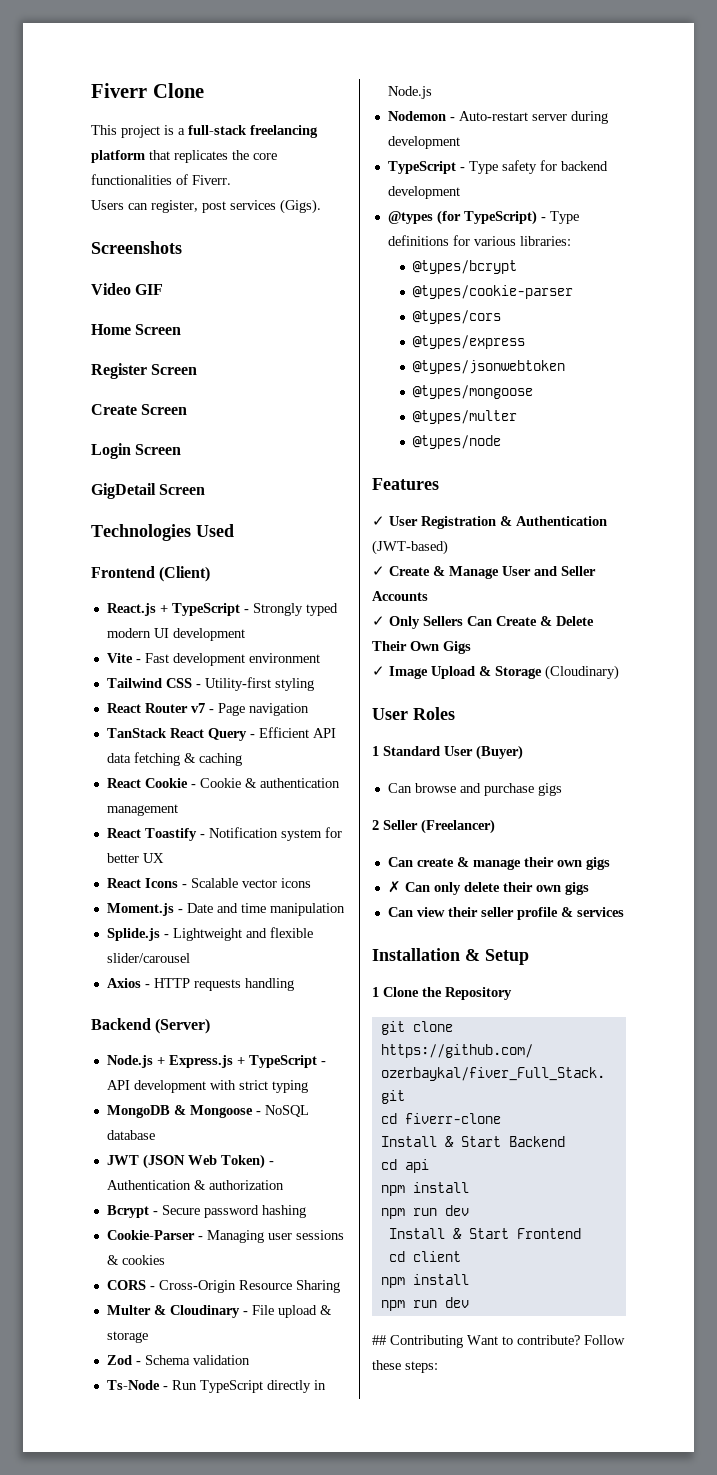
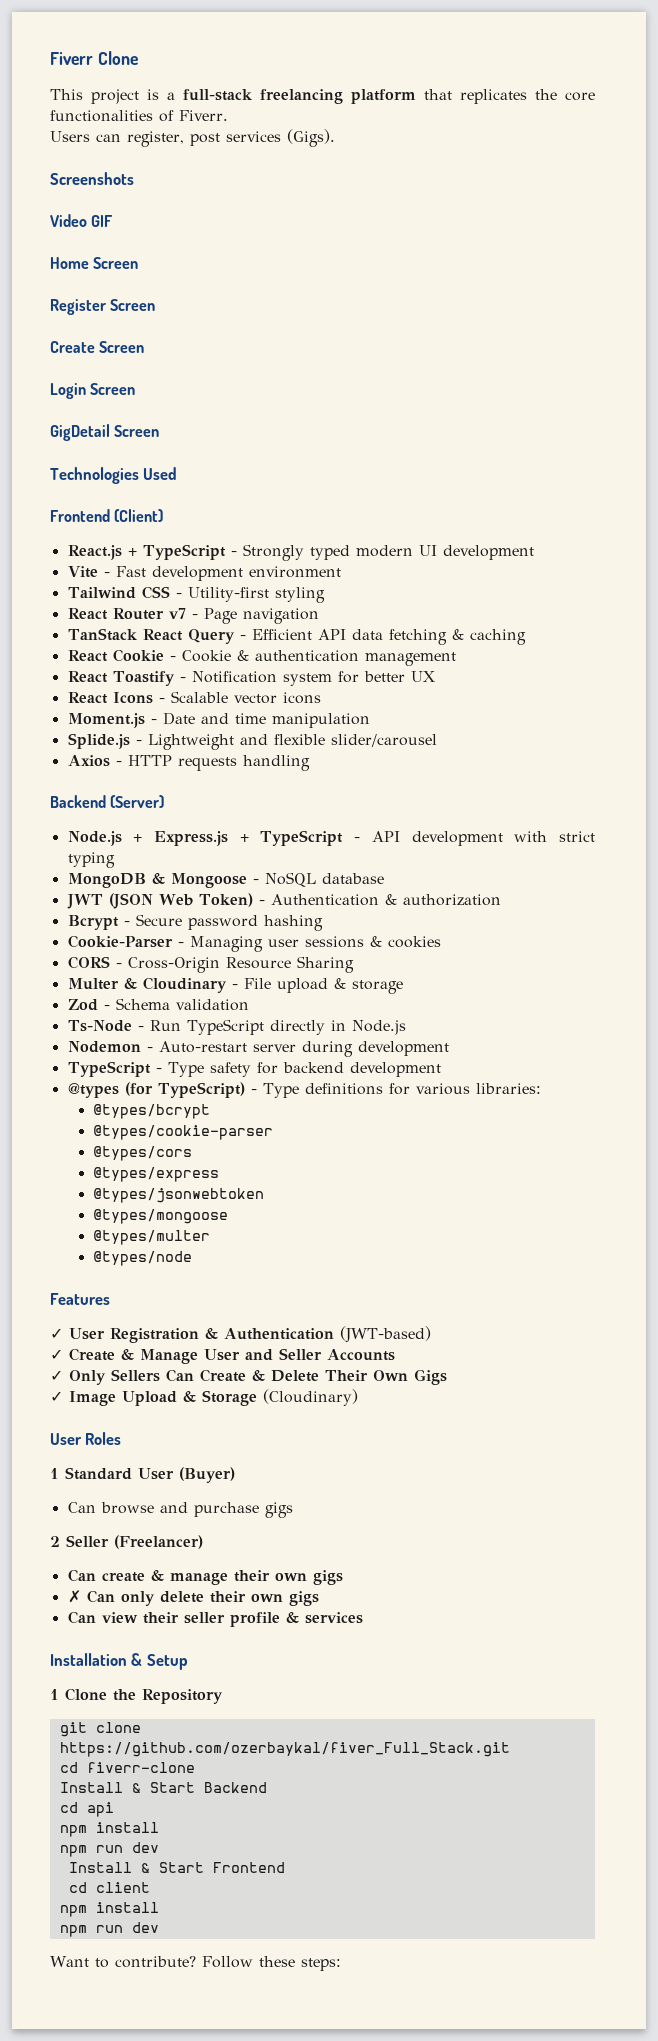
[372,1335,463,1348] ## Contributing -> (159, 1927) none

